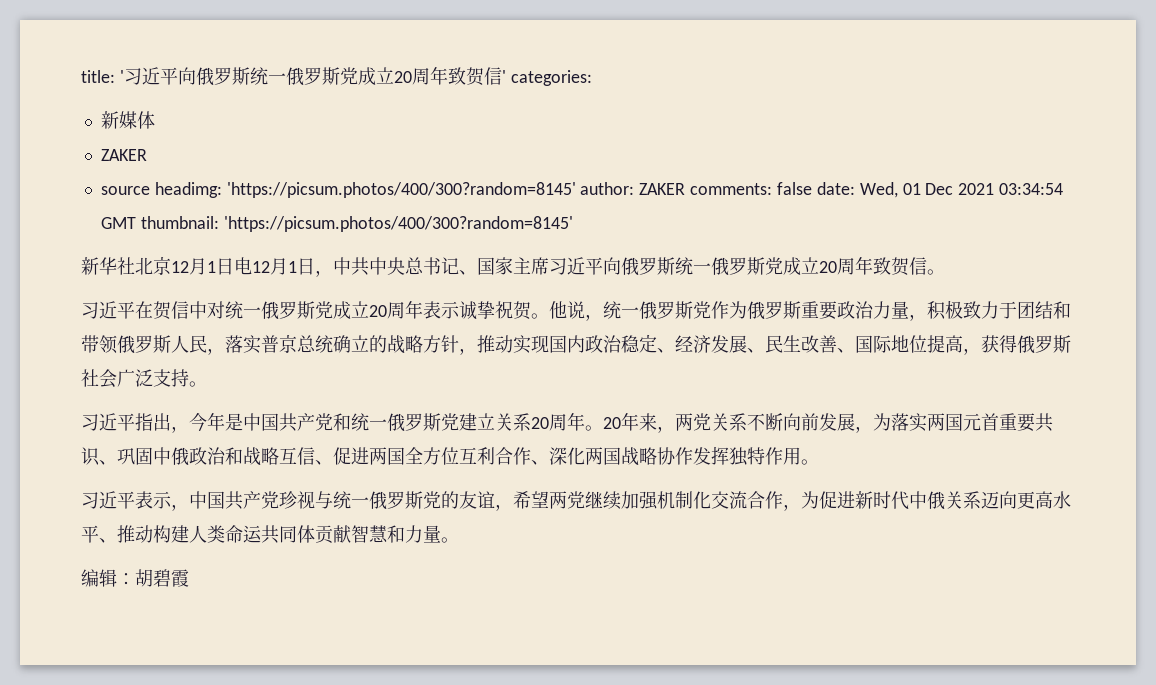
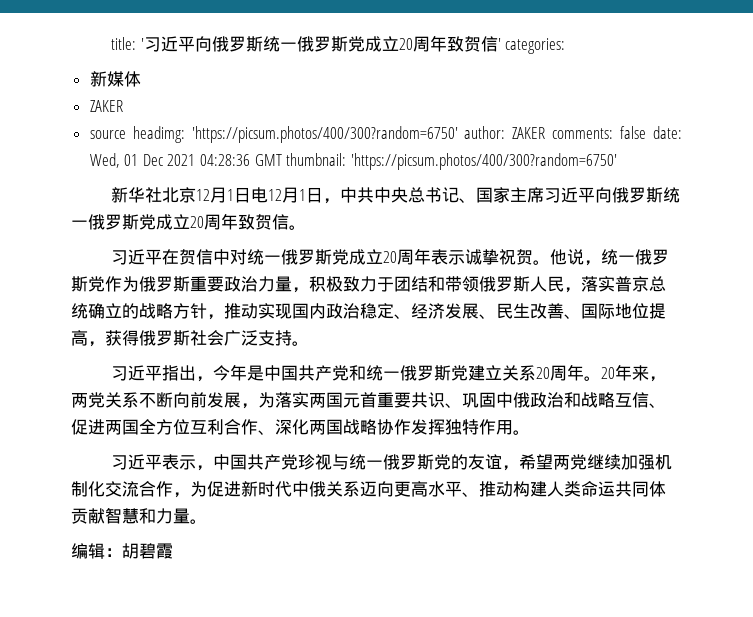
[226,182,576,198] 'https://picsum.photos/400/300?random=8145' -> [191,126,458,143] 'https://picsum.photos/400/300?random=6750'
[999,183,1064,195] 03:34:54 -> [200,154,251,166] 04:28:36
[223,216,573,232] 'https://picsum.photos/400/300?random=8145' -> [350,153,617,170] 'https://picsum.photos/400/300?random=6750'

